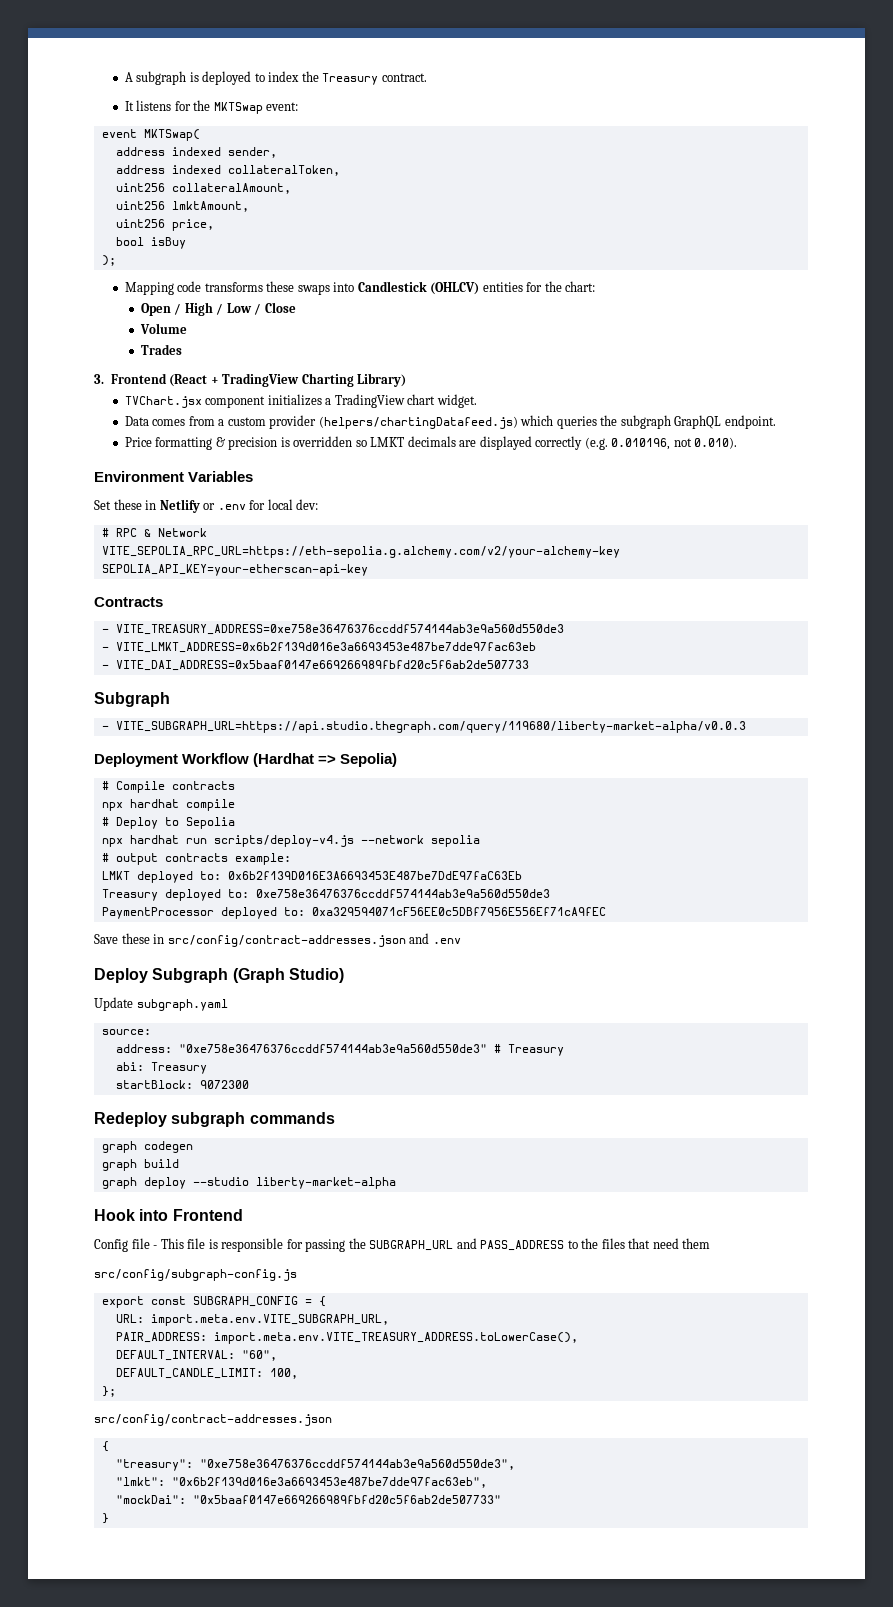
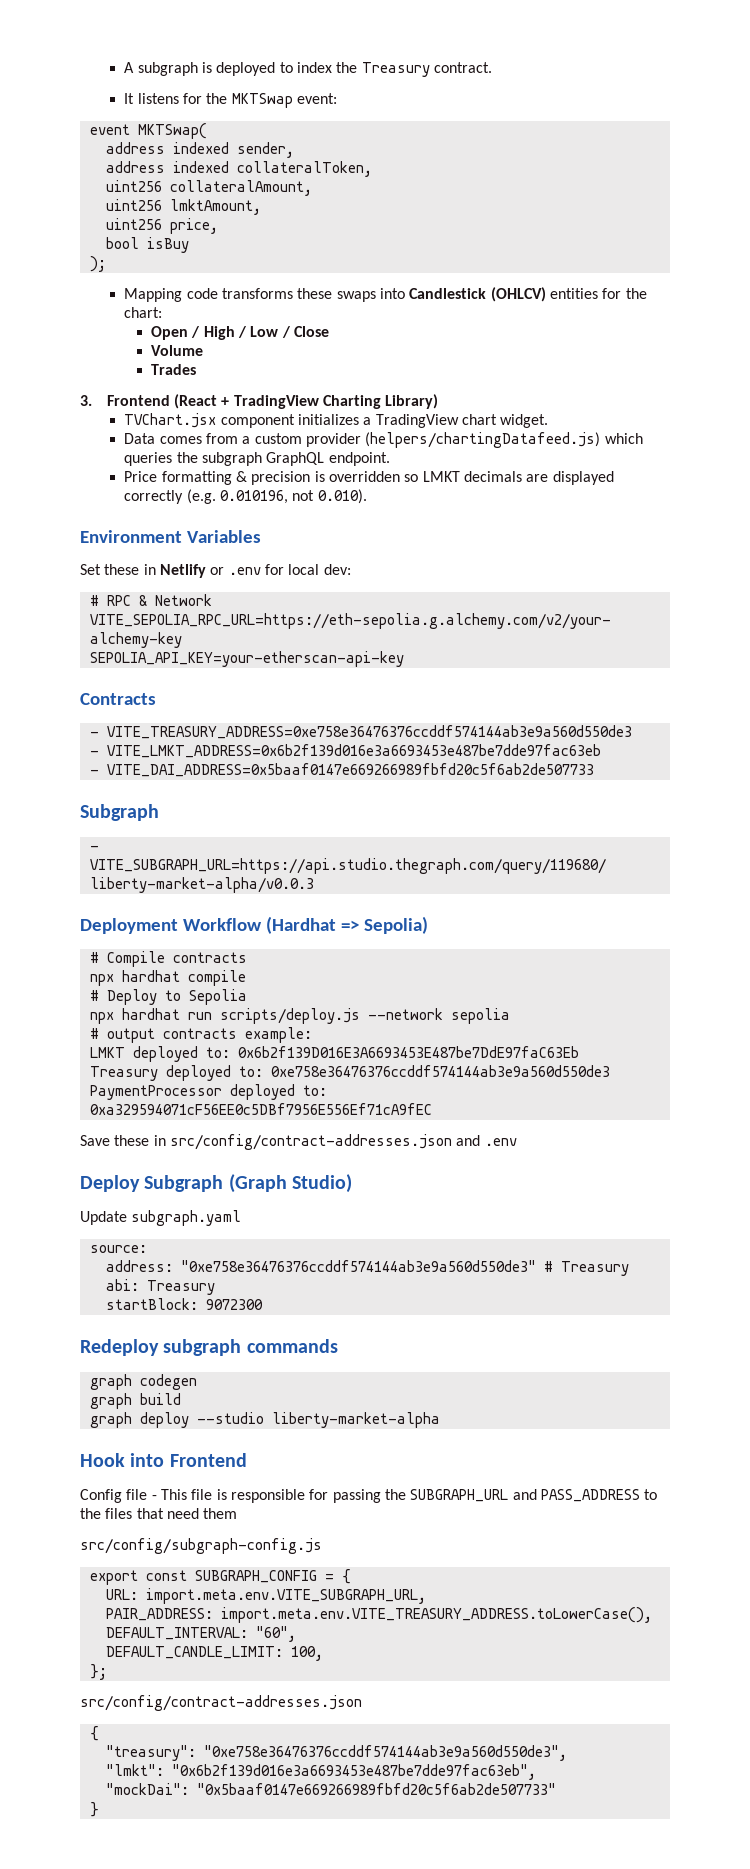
[213,835,354,847] scripts/deploy-v4.js -> [219,1008,360,1024] scripts/deploy.js

